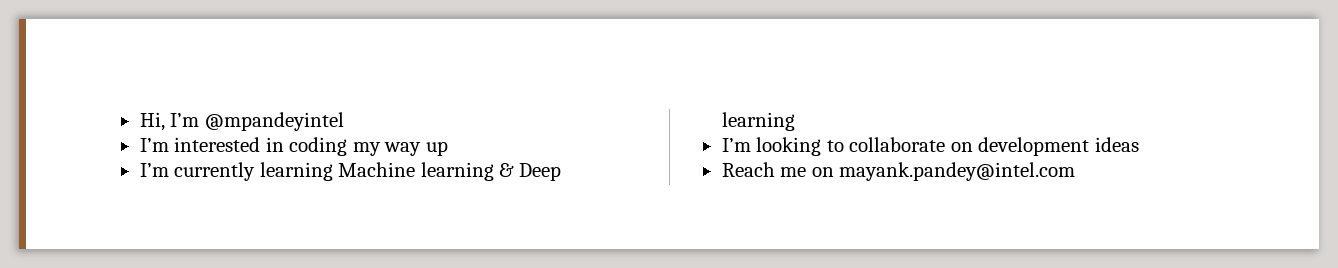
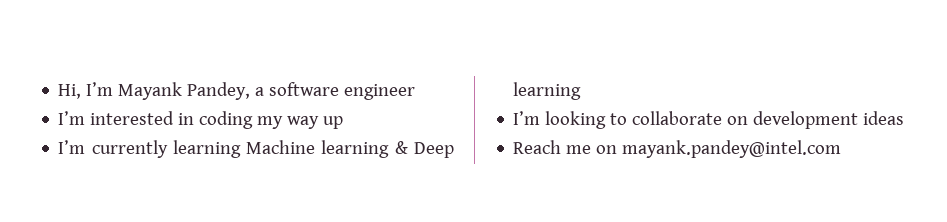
[204,112,344,131] @mpandeyintel -> [118,82,416,100] Mayank Pandey, a software engineer

